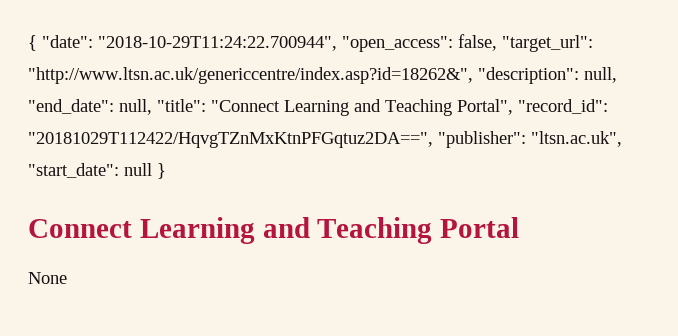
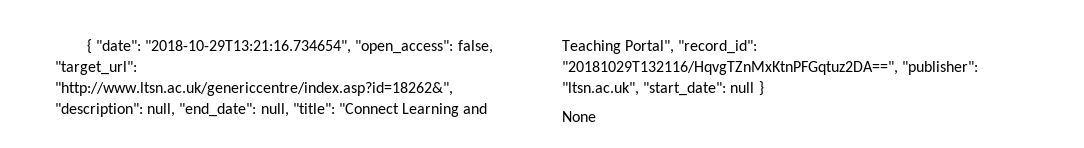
[98,36,337,51] "2018-10-29T11:24:22.700944", -> [145,40,352,54] "2018-10-29T13:21:16.734654",
[28,132,433,148] "20181029T112422/HqvgTZnMxKtnPFGqtuz2DA==", -> [562,61,898,75] "20181029T132116/HqvgTZnMxKtnPFGqtuz2DA==",
[28,217,520,244] // Connect Learning and Teaching Portal -> (764, 88) none

